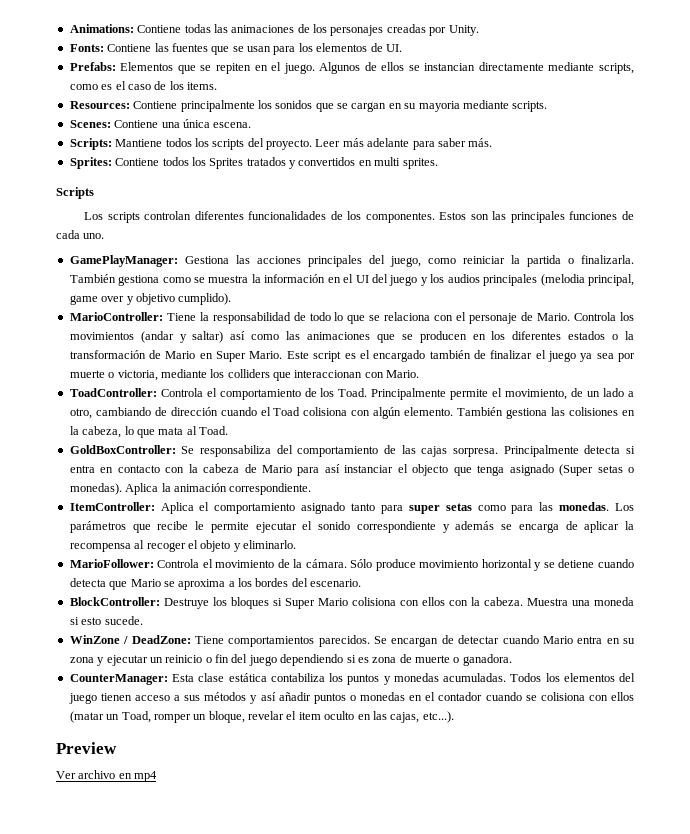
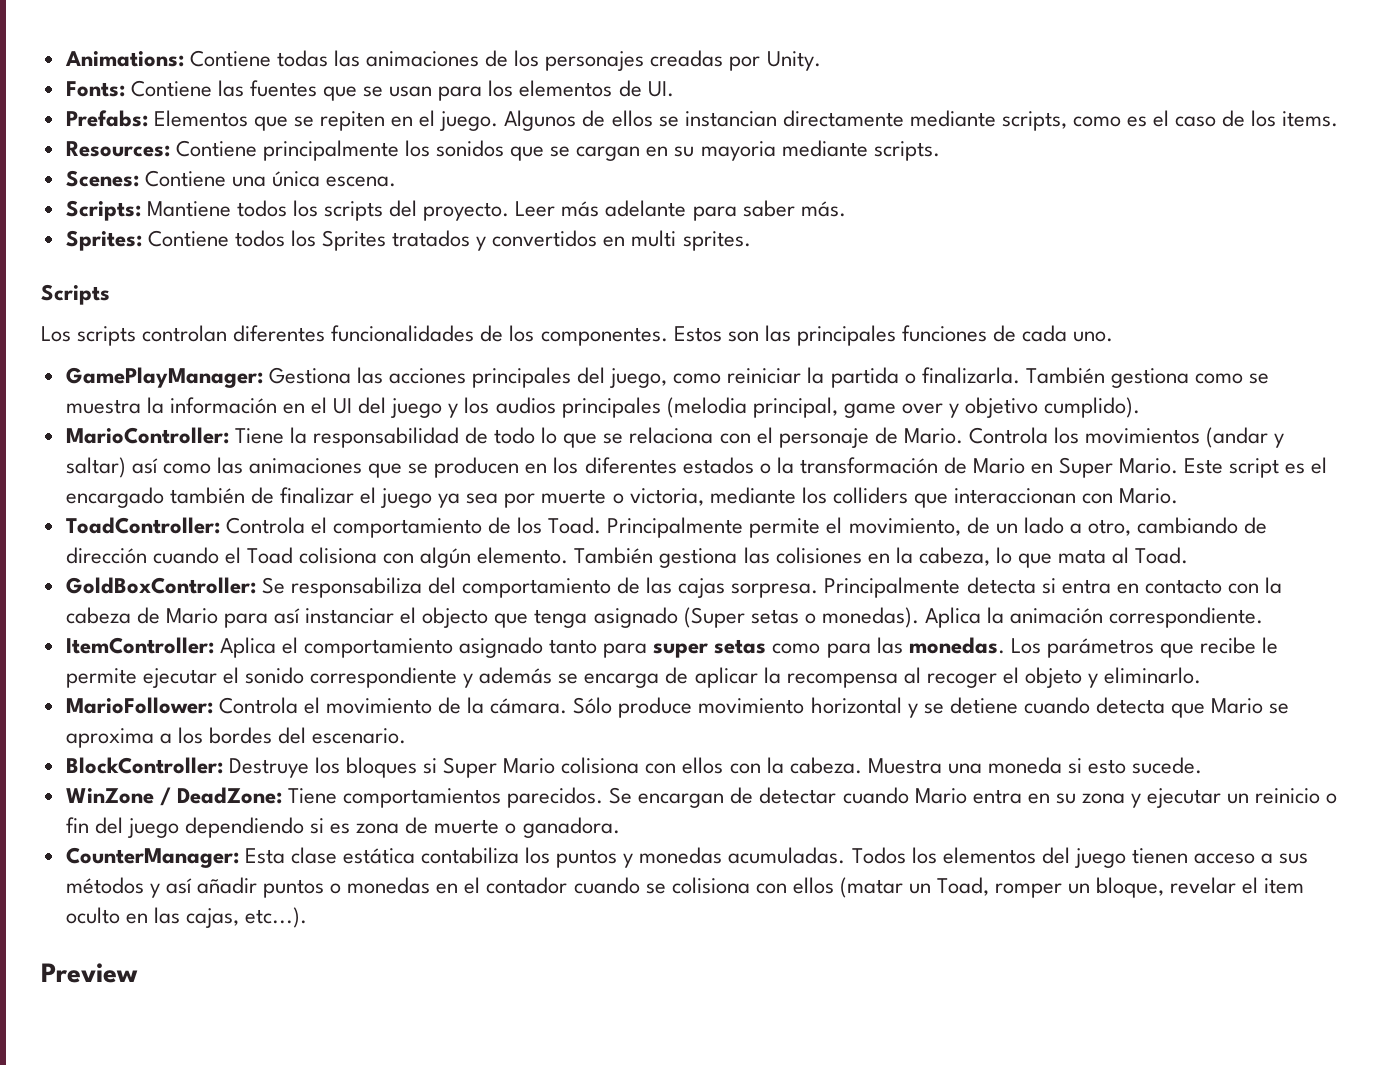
[56,770,158,782] // Ver archivo en mp4 -> (138, 973) none

